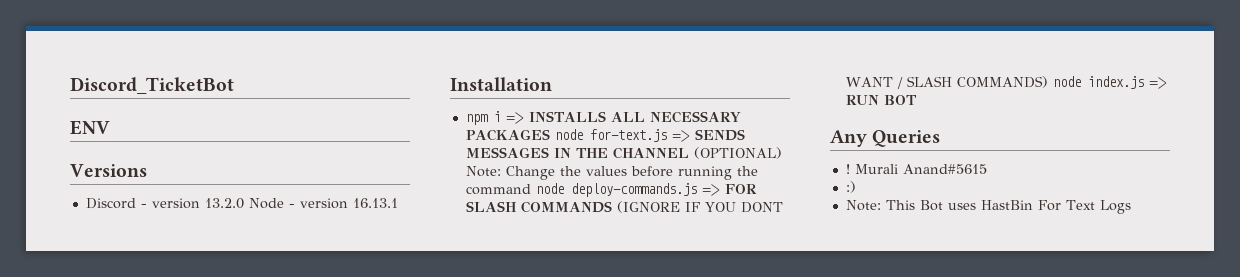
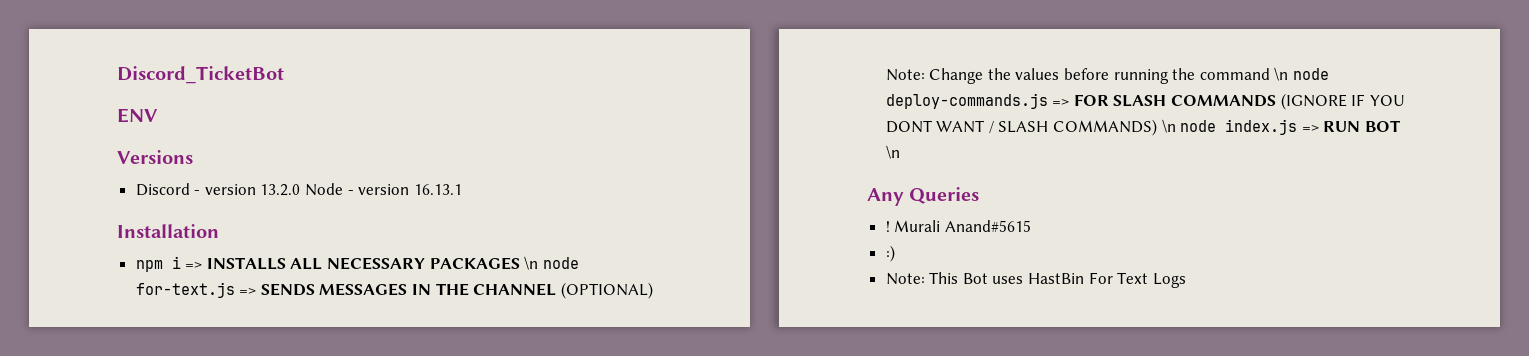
(550, 135) none -> [524,256,539,270] \n
(531, 189) none -> [1274,67,1289,81] \n
(1048, 82) none -> [1161,119,1176,133] \n
(917, 100) none -> [885,145,900,159] \n

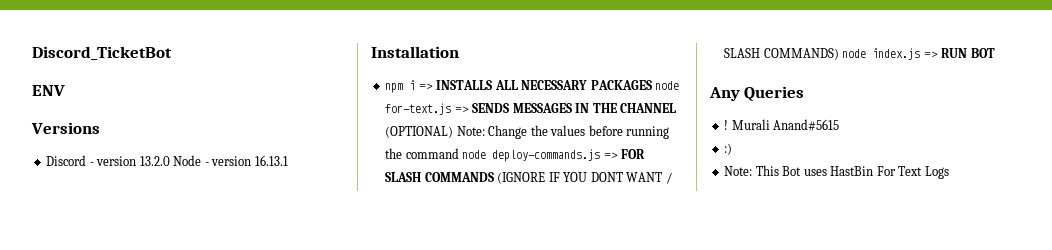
[524,256,539,270] \n -> (652, 85) none
[1274,67,1289,81] \n -> (459, 153) none
[1161,119,1176,133] \n -> (839, 54) none
[885,145,900,159] \n -> (995, 53) none

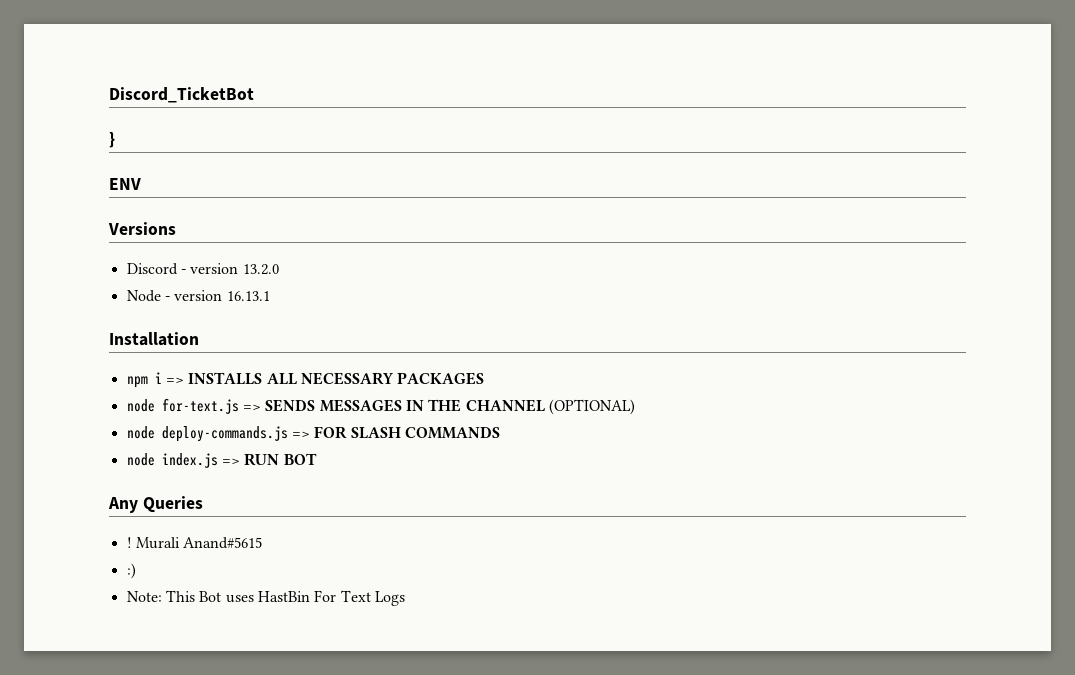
(172, 53) none -> [109,132,115,148] // }
(170, 161) none -> (279, 269) //
(652, 85) none -> (485, 378) //
[456,125,670,139] [385,148,459,159] Note: Change the values before running the command -> (635, 407) //
[497,172,672,184] [724,48,839,60] (IGNORE IF YOU DONT WANT / SLASH COMMANDS) -> (500, 432) //

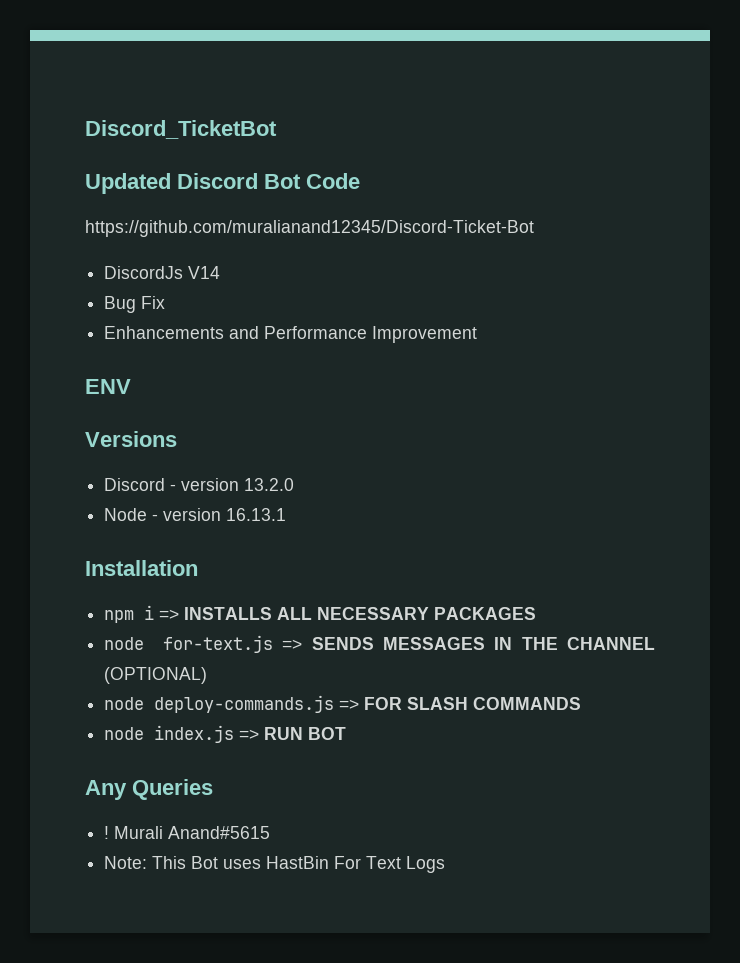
[109,132,115,148] } -> [85,173,360,194] [85,220,534,237] [104,266,221,279] [104,296,166,313] [104,326,478,343] Updated Discord Bot Code // https://github.com/muralianand12345/Discord-Ticket-Bot // DiscordJs V14 // Bug Fix // Enhancements and Performance Improvement
[126,563,136,579] // :) -> (271, 832) none

